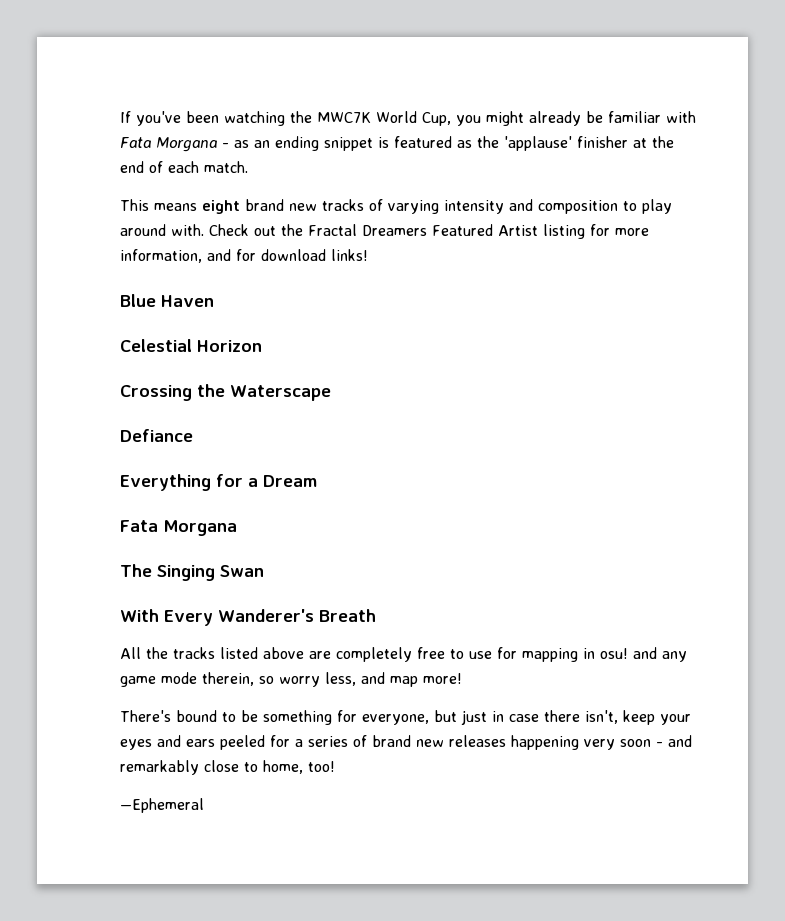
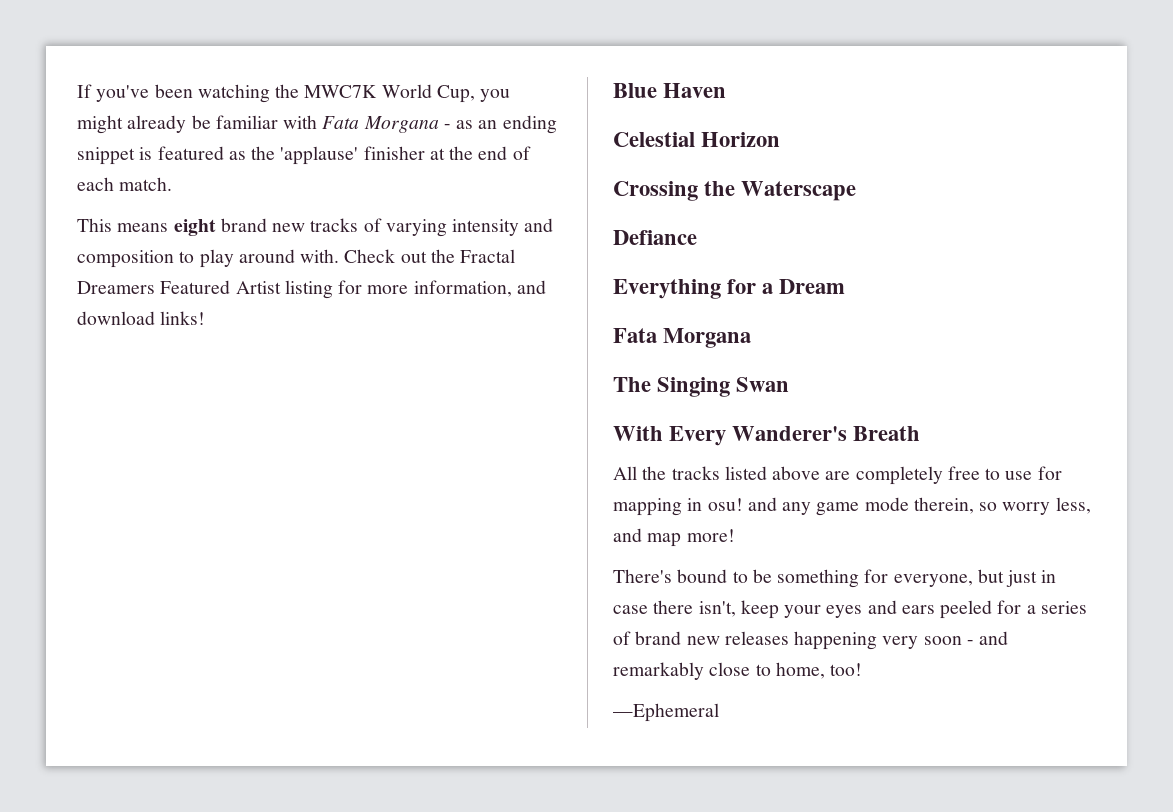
[236,249,256,261] for -> (546, 287) none

